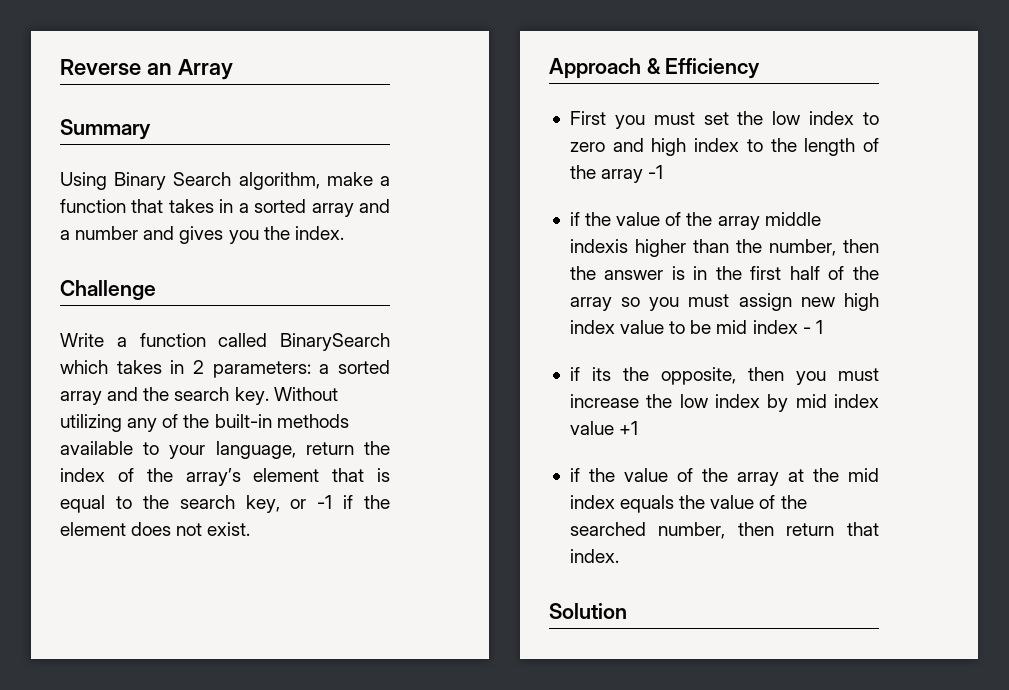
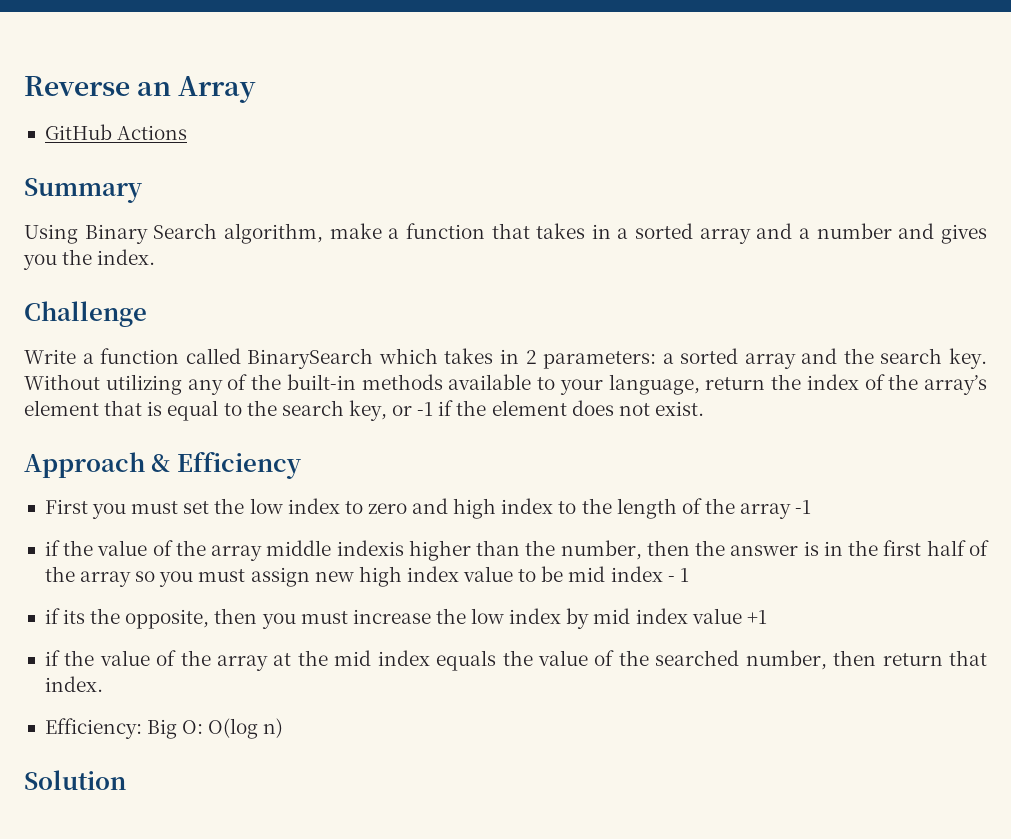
(233, 69) none -> [44,124,188,140] // GitHub Actions
(619, 556) none -> [44,718,284,739] // Efficiency: Big O: O(log n)

